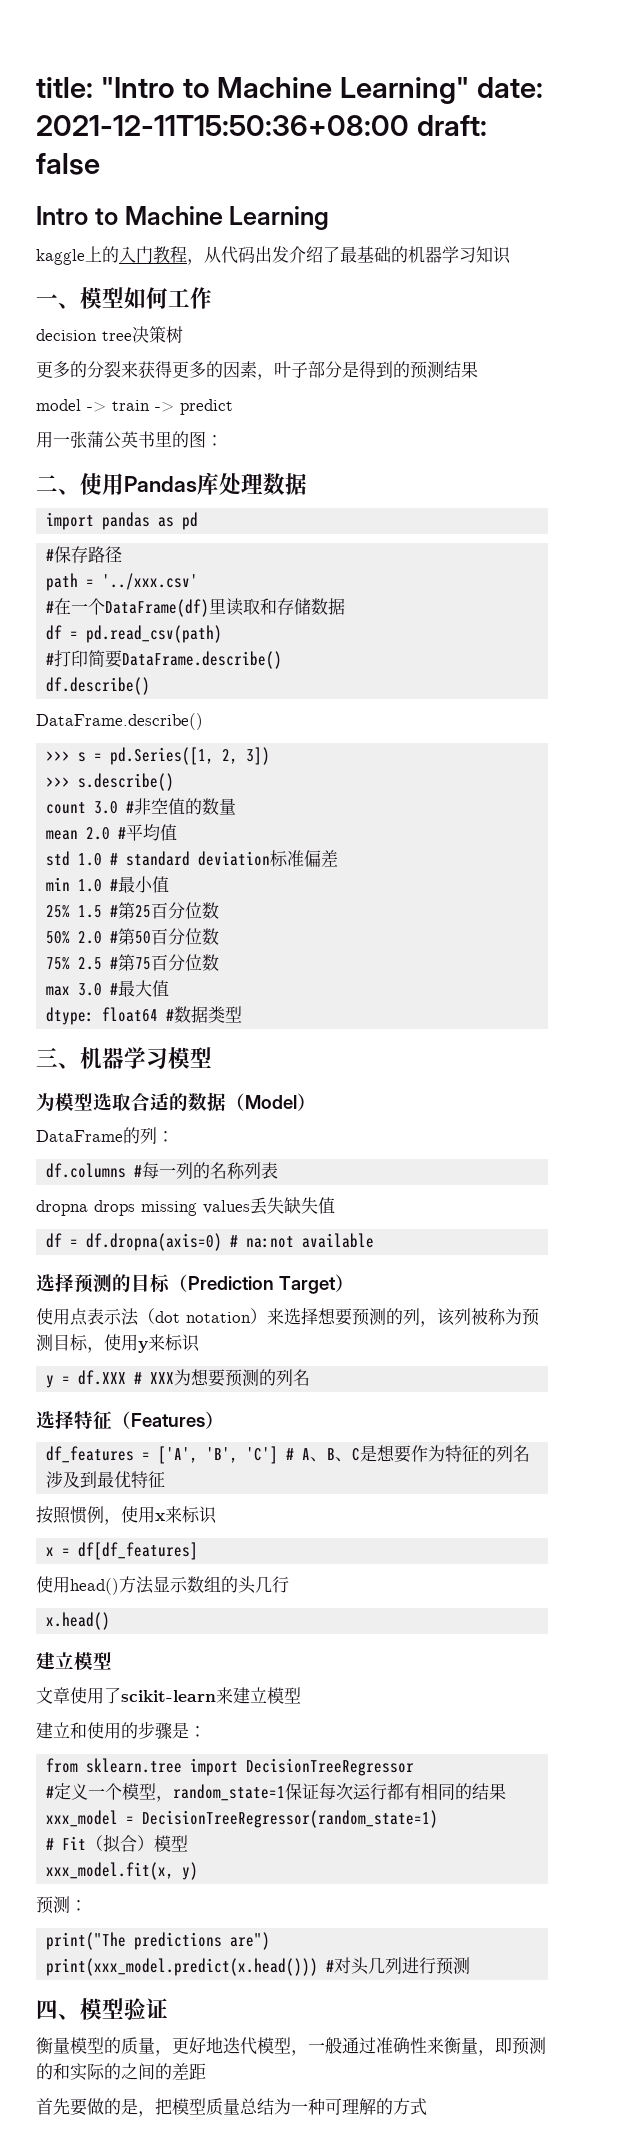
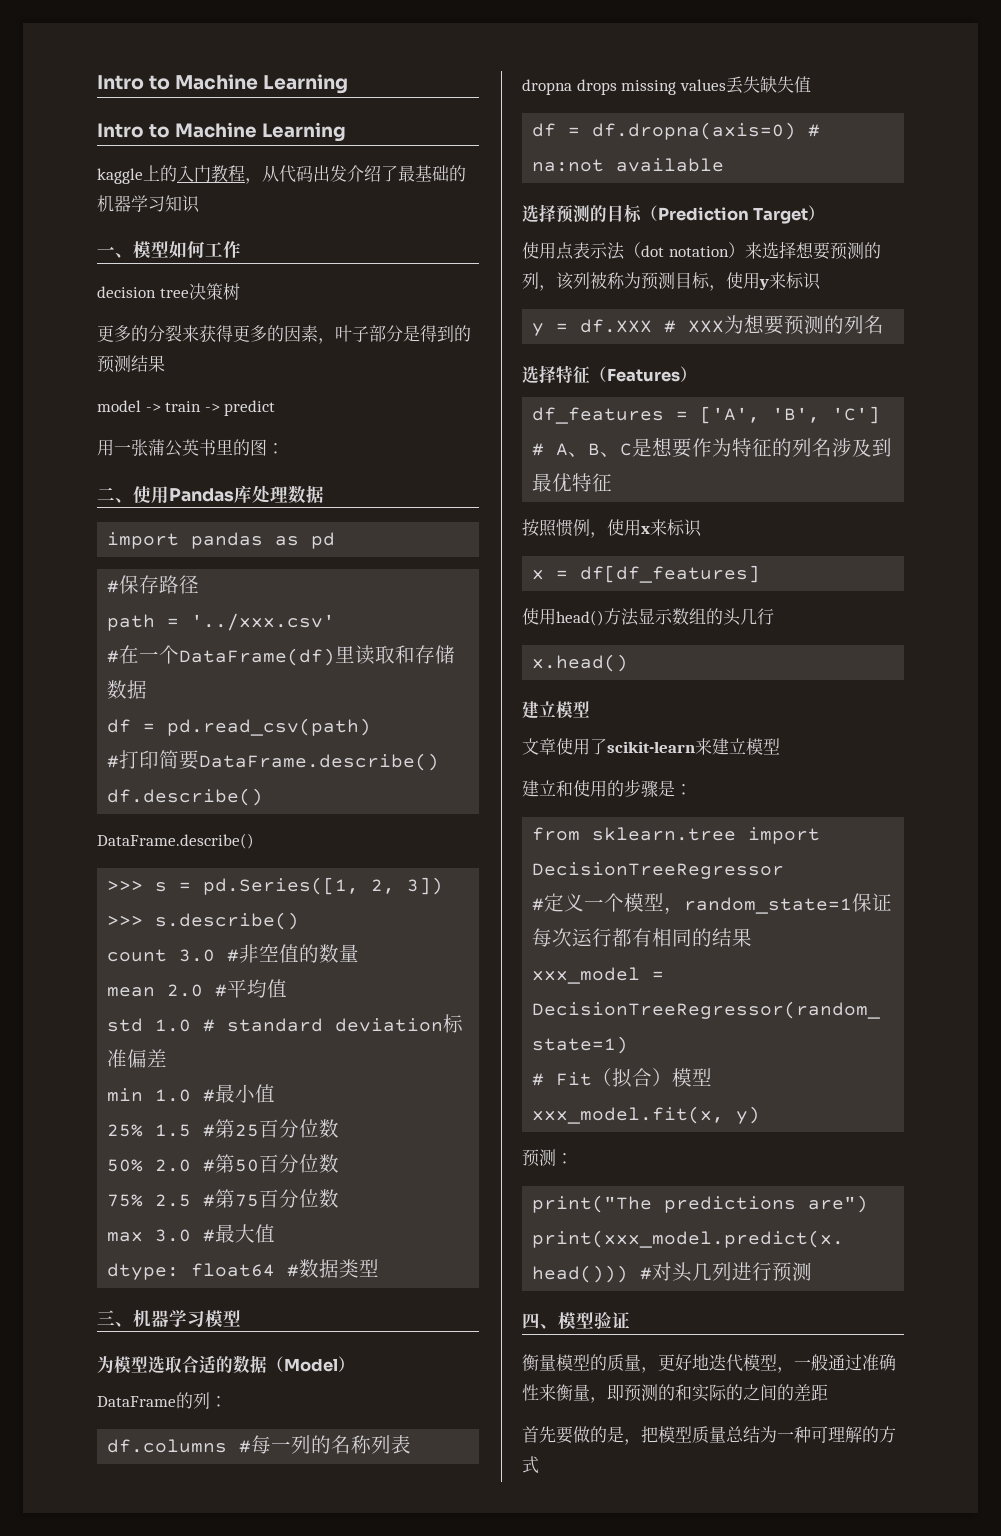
[36,77,544,104] [36,115,487,136] [36,153,100,175] title: "Intro to Machine Learning" date: 2021-12-11T15:50:36+08:00 draft: false -> [97,74,349,94] Intro to Machine Learning

